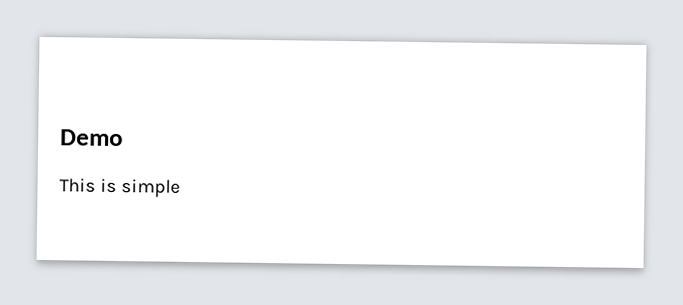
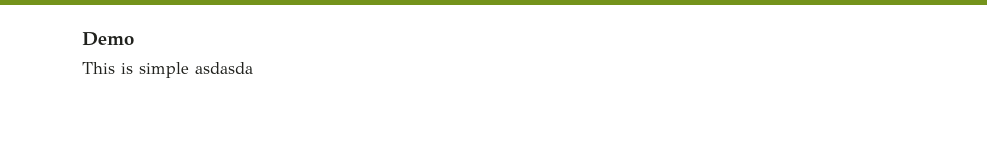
(181, 188) none -> [195,62,253,74] asdasda

